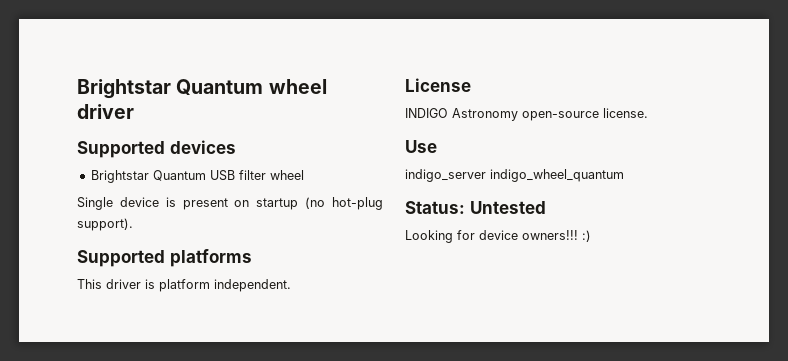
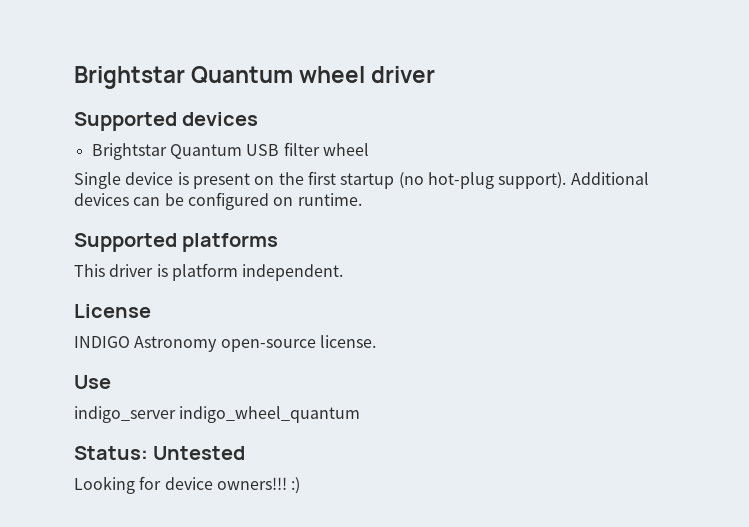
(250, 203) none -> [278,171,336,185] the first
(133, 224) none -> [570,172,649,185] [74,192,362,210] Additional devices can be configured on runtime.

